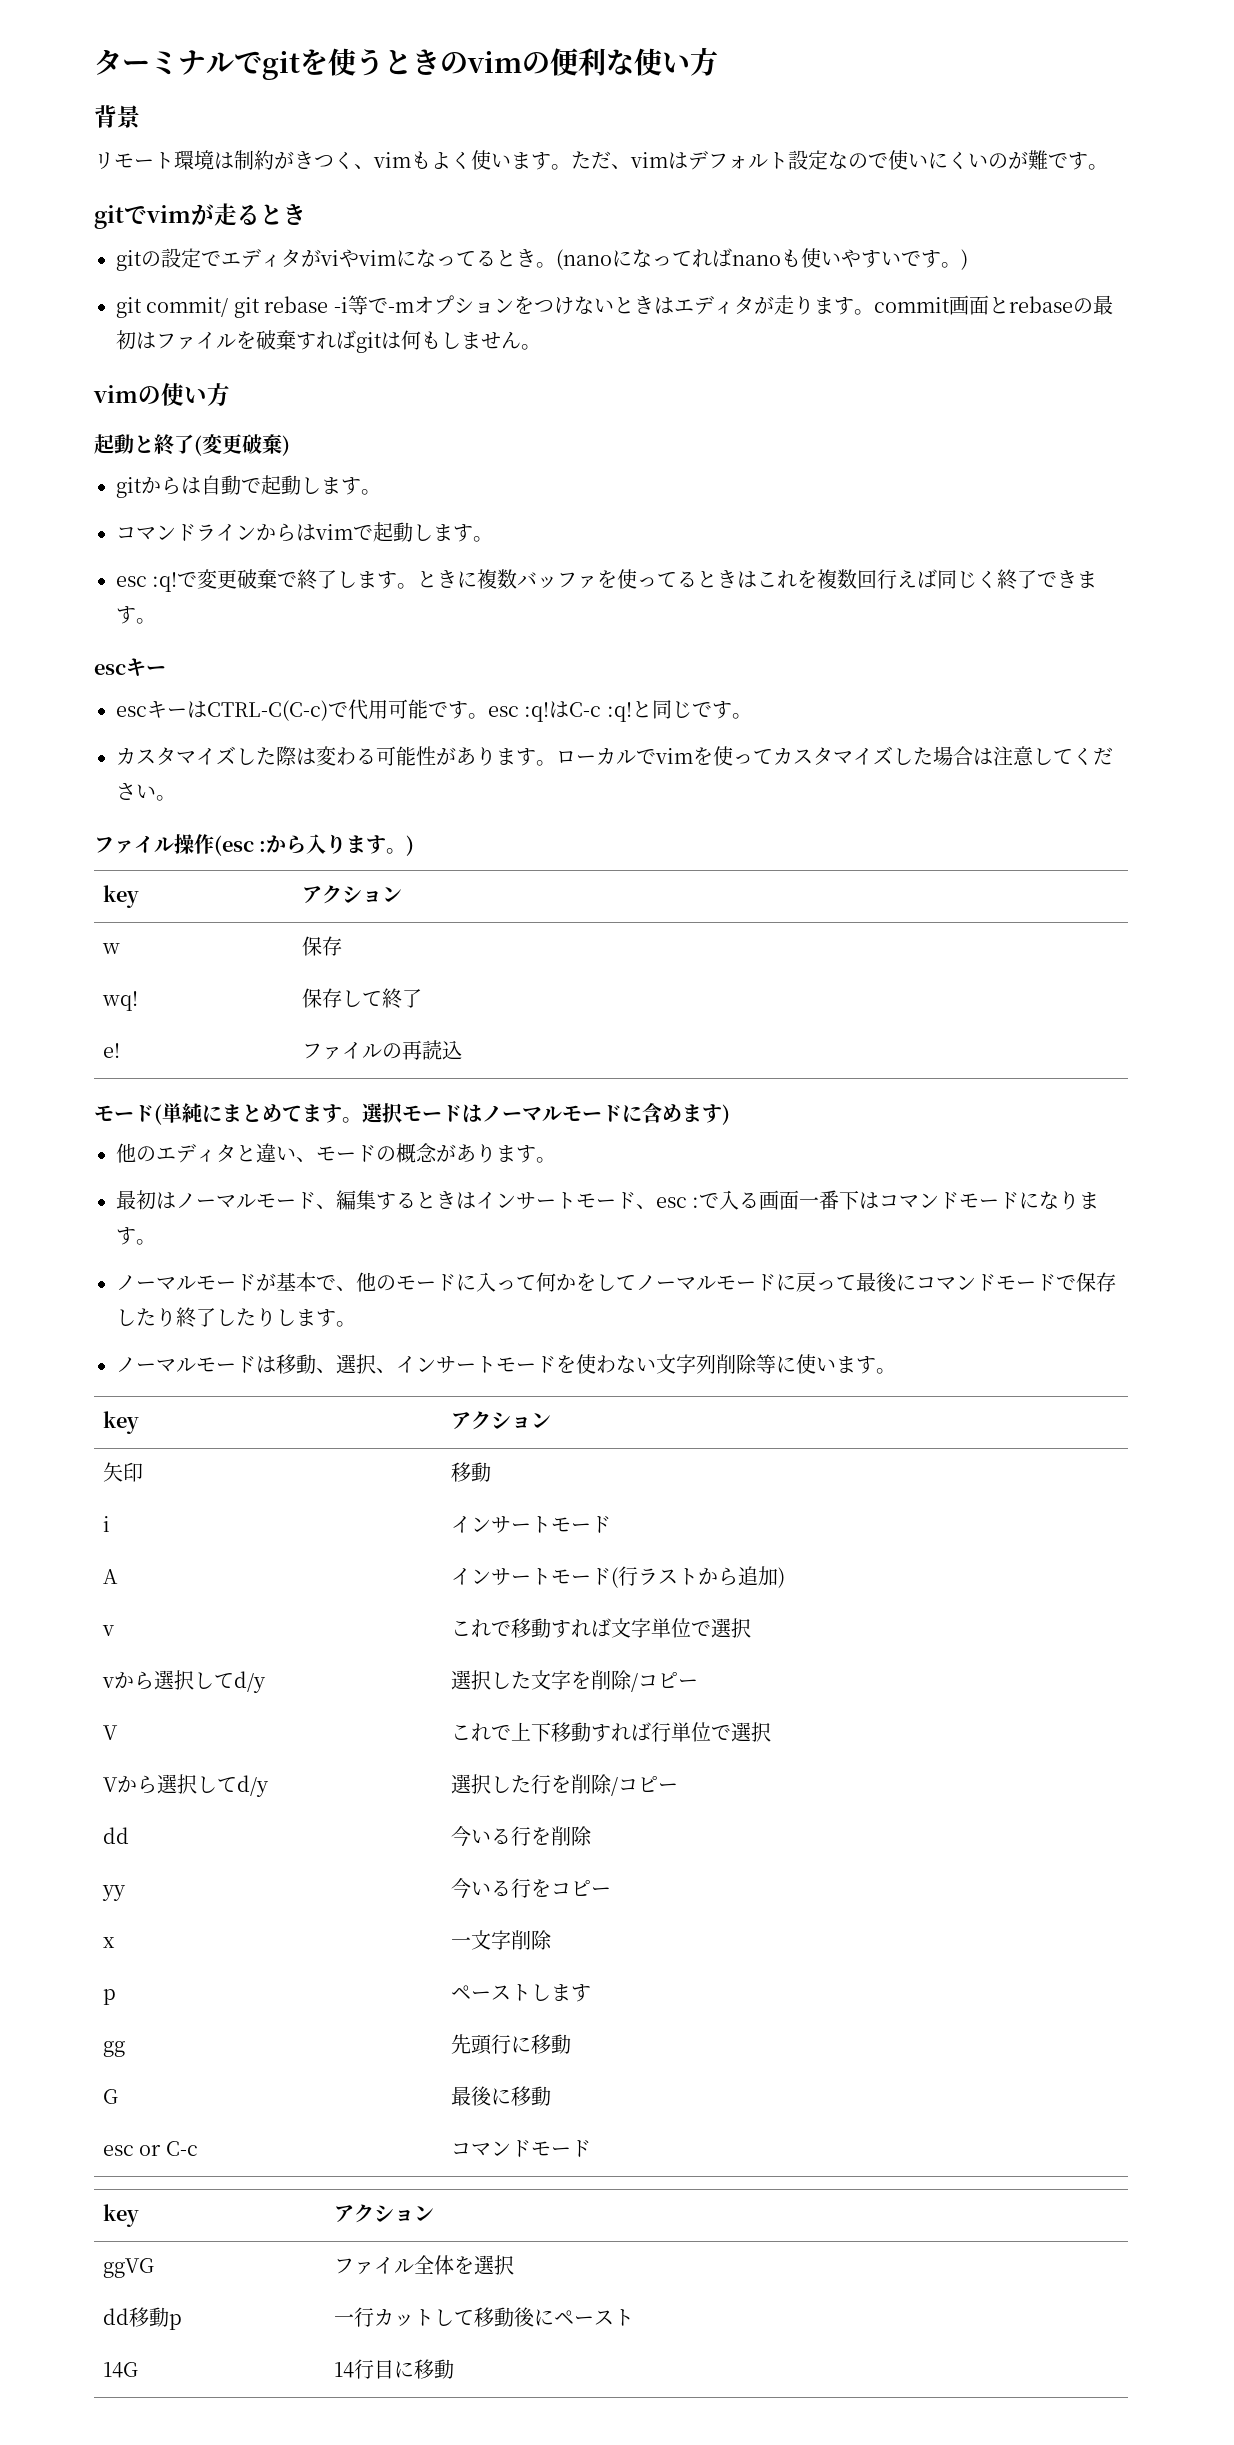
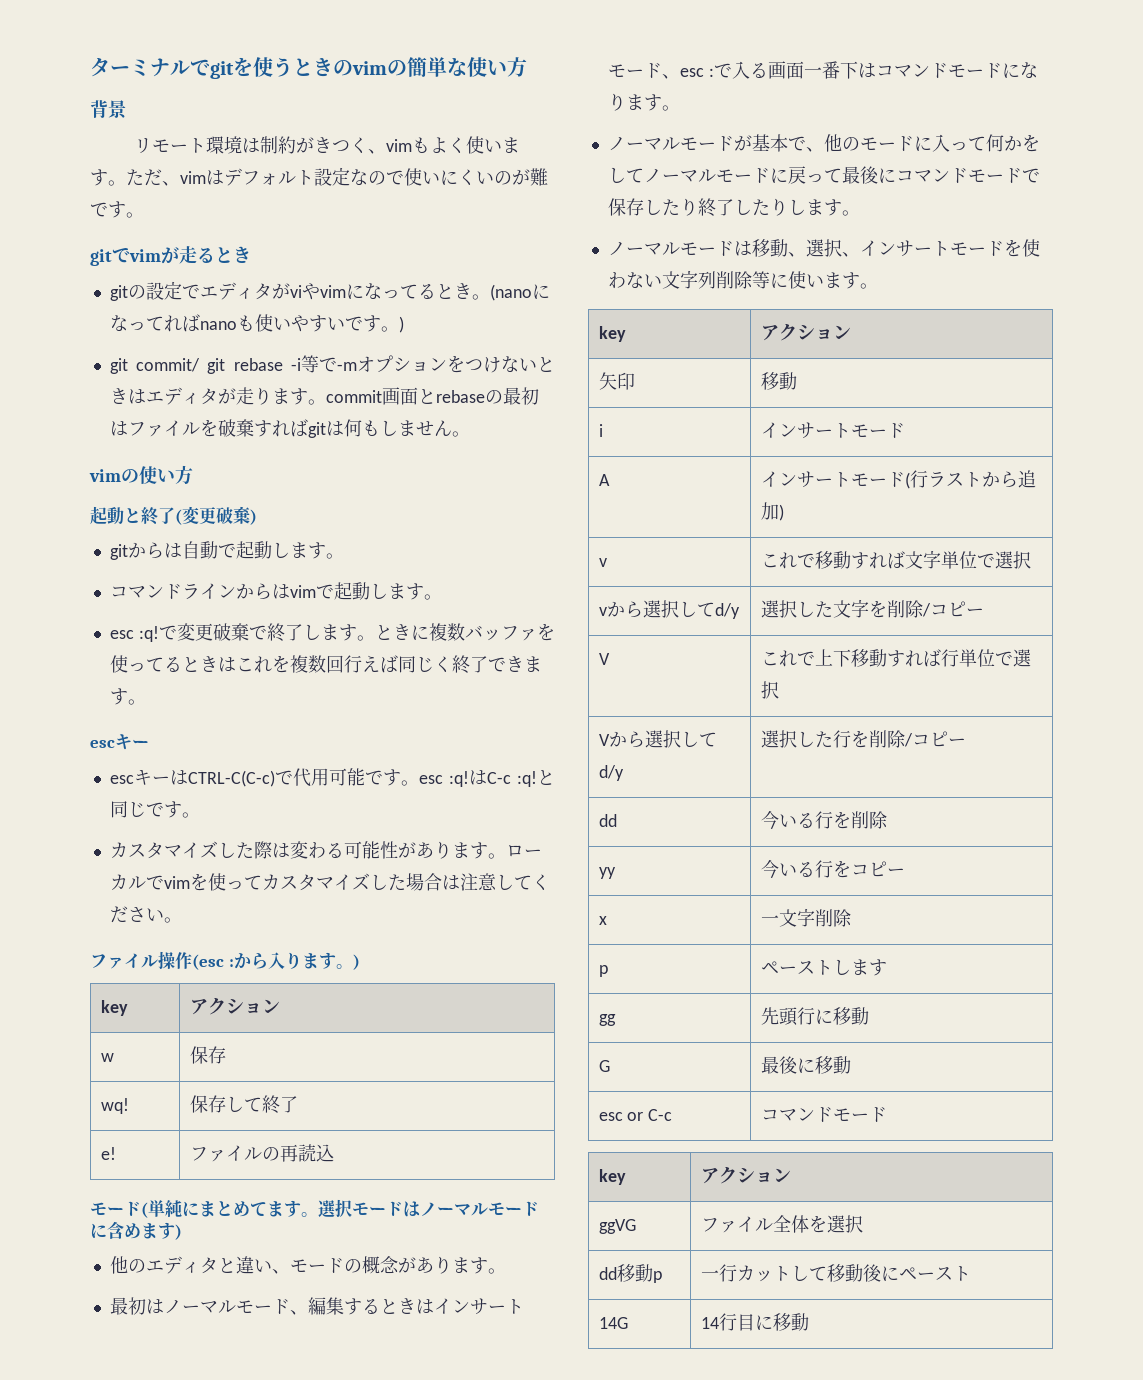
[550,48,606,76] 便利 -> [407,57,447,77] 簡単

